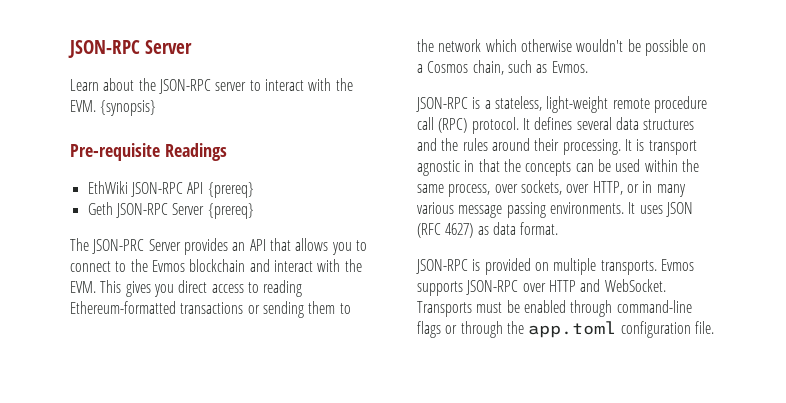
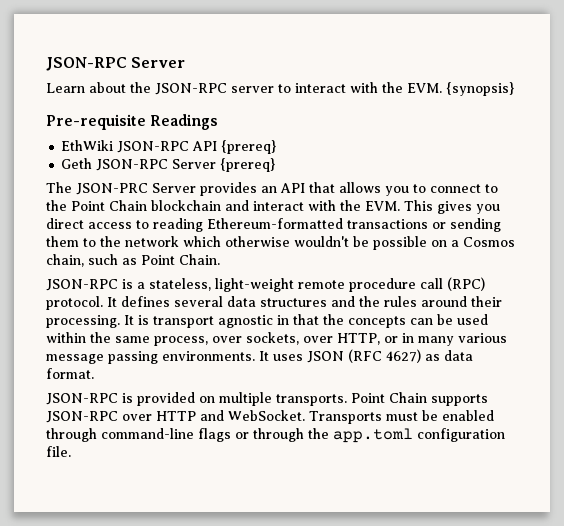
[151,260,185,272] Evmos -> [71,200,147,211] Point Chain
[551,61,588,73] Evmos. -> [141,254,220,265] Point Chain.
[660,259,694,271] Evmos -> [351,392,427,403] Point Chain

